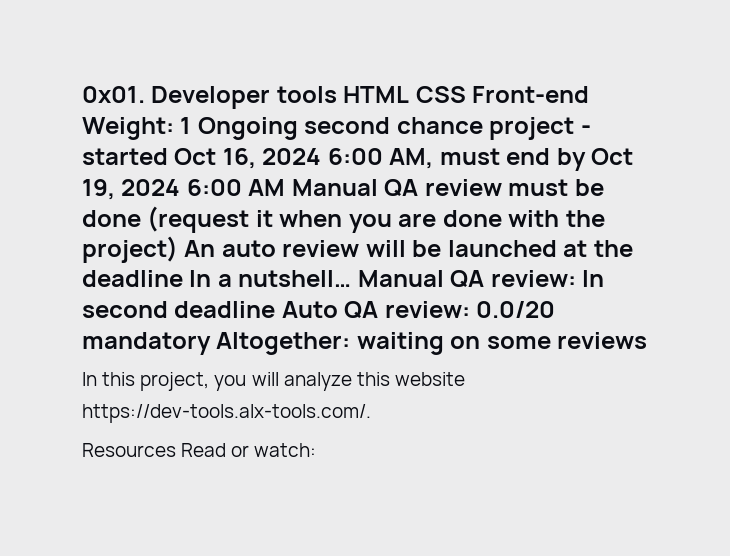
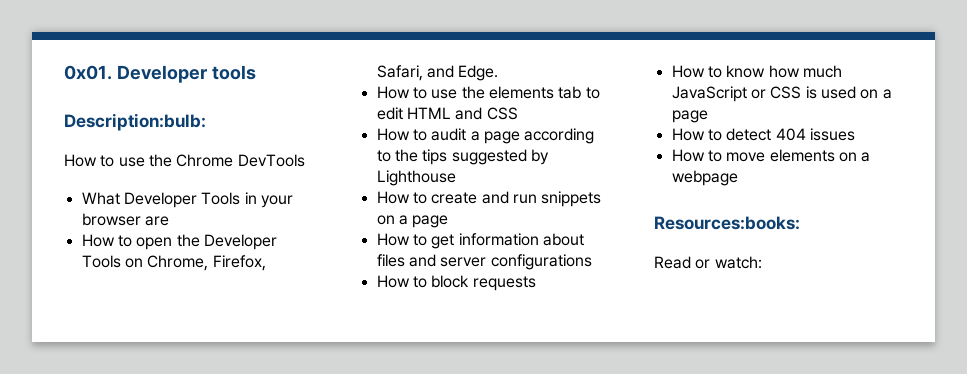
[343,86,590,103] [82,117,591,140] [82,148,634,171] [82,179,604,200] [82,206,605,233] [82,236,633,263] [82,270,605,288] [82,301,556,319] [82,332,648,355] [82,372,465,391] [82,404,371,423] [82,443,176,457] HTML CSS Front-end Weight: 1 Ongoing second chance project - started Oct 16, 2024 6:00 AM, must end by Oct 19, 2024 6:00 AM Manual QA review must be done (request it when you are done with the project) An auto review will be launched at the deadline In a nutshell… Manual QA review: In second deadline Auto QA review: 0.0/20 mandatory Altogether: waiting on some reviews // In this project, you will analyze this website https://dev-tools.alx-tools.com/. // Resources -> [64,113,206,131] [64,154,305,167] [81,192,293,208] [81,213,169,226] [81,234,277,250] [81,255,266,271] [376,65,499,81] [376,86,600,99] [376,107,518,120] [376,128,595,144] [376,149,549,165] [376,170,456,186] [376,191,602,207] [376,215,449,228] [376,233,584,249] [376,254,592,270] [376,275,536,291] [671,65,842,78] [671,86,892,102] [671,110,708,123] [671,128,855,141] [671,149,871,162] [671,170,738,186] [654,216,800,230] // Description:bulb: // How to use the Chrome DevTools // What Developer Tools in your browser are // How to open the Developer Tools on Chrome, Firefox, Safari, and Edge. // How to use the elements tab to edit HTML and CSS // How to audit a page according to the tips suggested by Lighthouse // How to create and run snippets on a page // How to get information about files and server configurations // How to block requests // How to know how much JavaScript or CSS is used on a page // How to detect 404 issues // How to move elements on a webpage // Resources:books: //

